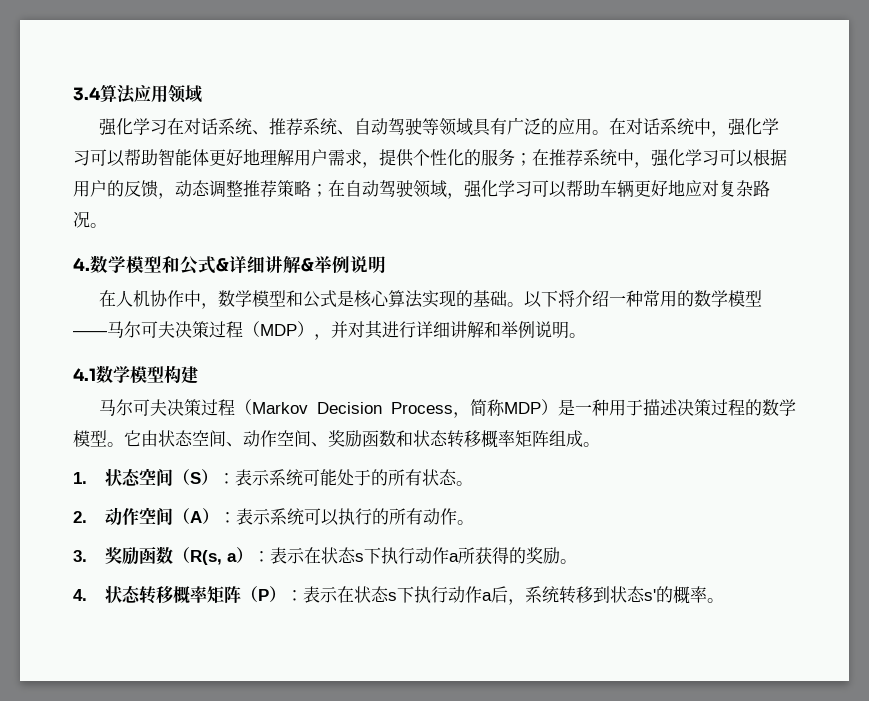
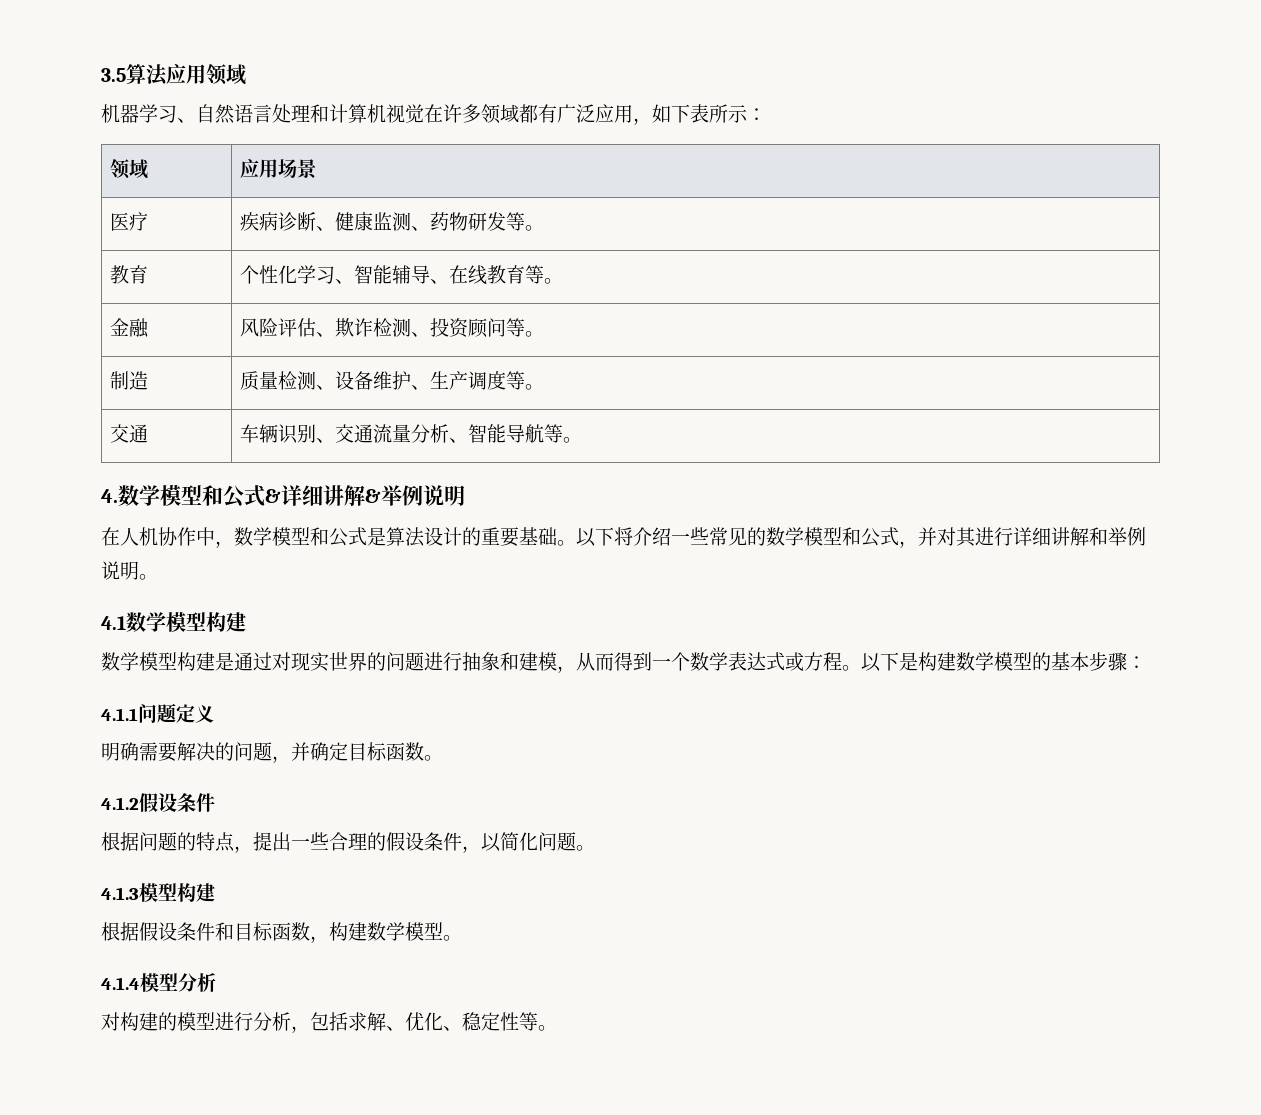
[73,87,101,101] 3.4 -> [101,68,126,82] 3.5
[99,117,780,137] [73,149,787,168] [73,180,770,199] [73,211,90,228] 强化学习在对话系统、推荐系统、自动驾驶等领域具有广泛的应用。在对话系统中，强化学习可以帮助智能体更好地理解用户需求，提供个性化的服务；在推荐系统中，强化学习可以根据用户的反馈，动态调整推荐策略；在自动驾驶领域，强化学习可以帮助车辆更好地应对复杂路况 -> [101,104,766,125] [110,159,149,179] [240,159,318,179] [110,212,149,231] [240,212,545,231] [110,265,149,284] [240,265,564,285] [110,318,150,338] [240,318,545,338] [110,371,149,390] [240,371,545,390] [110,424,149,443] [240,424,564,444] 机器学习、自然语言处理和计算机视觉在许多领域都有广泛应用，如下表所示： // 领域 | 应用场景 // 医疗 | 疾病诊断、健康监测、药物研发等。 // 教育 | 个性化学习、智能辅导、在线教育等。 // 金融 | 风险评估、欺诈检测、投资顾问等。 // 制造 | 质量检测、设备维护、生产调度等。 // 交通 | 车辆识别、交通流量分析、智能导航等
[354,290,474,308] 核心算法实现的 -> [386,527,519,547] 算法设计的重要
[626,290,763,307] [73,321,314,338] 种常用的数学模型——马尔可夫决策过程（MDP） -> [690,527,899,547] 些常见的数学模型和公式
[99,399,796,418] [73,430,600,448] [73,468,474,486] [73,507,475,526] [73,546,578,565] [73,585,708,605] 马尔可夫决策过程（Markov Decision Process，简称MDP）是一种用于描述决策过程的数学模型。它由状态空间、动作空间、奖励函数和状态转移概率矩阵组成。 // 1.状态空间（S）：表示系统可能处于的所有状态。 // 2.动作空间（A）：表示系统可以执行的所有动作。 // 3.奖励函数（R(s, a）：表示在状态s下执行动作a所获得的奖励。 // 4.状态转移概率矩阵（P）：表示在状态s下执行动作a后，系统转移到状态s'的概率 -> [101,652,1146,673] [101,703,214,723] [101,742,443,763] [101,793,215,812] [101,832,595,853] [101,883,215,902] [101,922,462,943] [101,973,216,992] [101,1012,538,1033] 数学模型构建是通过对现实世界的问题进行抽象和建模，从而得到一个数学表达式或方程。以下是构建数学模型的基本步骤： // 4.1.1问题定义 // 明确需要解决的问题，并确定目标函数。 // 4.1.2假设条件 // 根据问题的特点，提出一些合理的假设条件，以简化问题。 // 4.1.3模型构建 // 根据假设条件和目标函数，构建数学模型。 // 4.1.4模型分析 // 对构建的模型进行分析，包括求解、优化、稳定性等

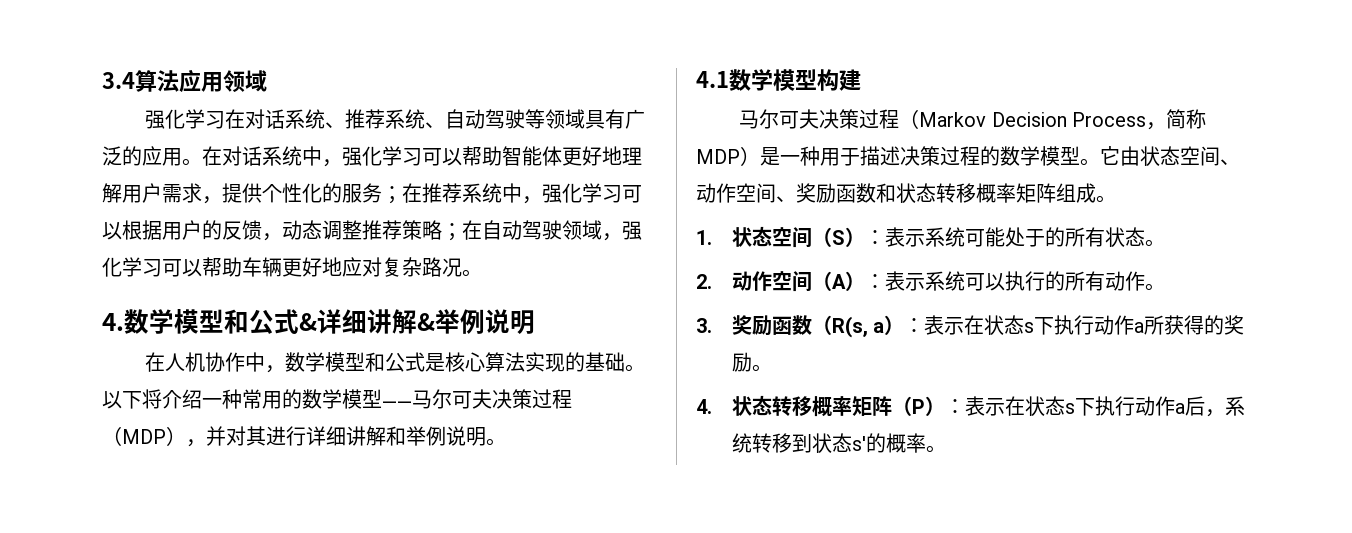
[101,68,126,82] 3.5 -> [102,72,135,89] 3.4
[101,104,766,125] [110,159,149,179] [240,159,318,179] [110,212,149,231] [240,212,545,231] [110,265,149,284] [240,265,564,285] [110,318,150,338] [240,318,545,338] [110,371,149,390] [240,371,545,390] [110,424,149,443] [240,424,564,444] 机器学习、自然语言处理和计算机视觉在许多领域都有广泛应用，如下表所示： // 领域 | 应用场景 // 医疗 | 疾病诊断、健康监测、药物研发等。 // 教育 | 个性化学习、智能辅导、在线教育等。 // 金融 | 风险评估、欺诈检测、投资顾问等。 // 制造 | 质量检测、设备维护、生产调度等。 // 交通 | 车辆识别、交通流量分析、智能导航等 -> [145,109,646,129] [102,146,642,167] [102,183,642,204] [102,220,642,241] [102,257,462,277] 强化学习在对话系统、推荐系统、自动驾驶等领域具有广泛的应用。在对话系统中，强化学习可以帮助智能体更好地理解用户需求，提供个性化的服务；在推荐系统中，强化学习可以根据用户的反馈，动态调整推荐策略；在自动驾驶领域，强化学习可以帮助车辆更好地应对复杂路况
[386,527,519,547] 算法设计的重要 -> [445,352,586,372] 核心算法实现的
[690,527,899,547] 些常见的数学模型和公式 -> [222,389,572,409] [102,426,186,446] 种常用的数学模型——马尔可夫决策过程（MDP）
[101,652,1146,673] [101,703,214,723] [101,742,443,763] [101,793,215,812] [101,832,595,853] [101,883,215,902] [101,922,462,943] [101,973,216,992] [101,1012,538,1033] 数学模型构建是通过对现实世界的问题进行抽象和建模，从而得到一个数学表达式或方程。以下是构建数学模型的基本步骤： // 4.1.1问题定义 // 明确需要解决的问题，并确定目标函数。 // 4.1.2假设条件 // 根据问题的特点，提出一些合理的假设条件，以简化问题。 // 4.1.3模型构建 // 根据假设条件和目标函数，构建数学模型。 // 4.1.4模型分析 // 对构建的模型进行分析，包括求解、优化、稳定性等 -> [739,109,1207,130] [696,146,1240,166] [696,183,1116,203] [696,226,1165,248] [696,271,1165,292] [696,315,1244,338] [731,352,772,372] [696,395,1245,417] [731,433,926,453] 马尔可夫决策过程（Markov Decision Process，简称MDP）是一种用于描述决策过程的数学模型。它由状态空间、动作空间、奖励函数和状态转移概率矩阵组成。 // 1.状态空间（S）：表示系统可能处于的所有状态。 // 2.动作空间（A）：表示系统可以执行的所有动作。 // 3.奖励函数（R(s, a）：表示在状态s下执行动作a所获得的奖励。 // 4.状态转移概率矩阵（P）：表示在状态s下执行动作a后，系统转移到状态s'的概率

